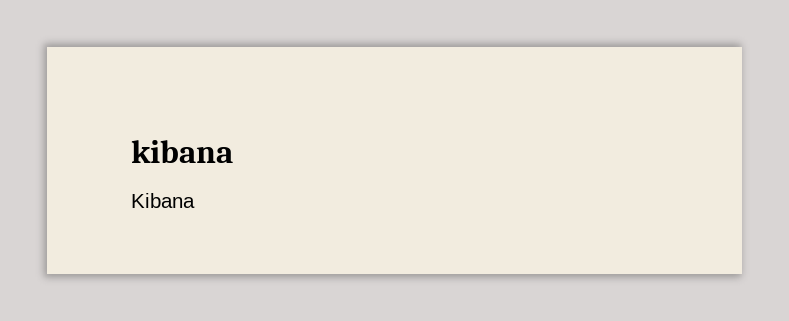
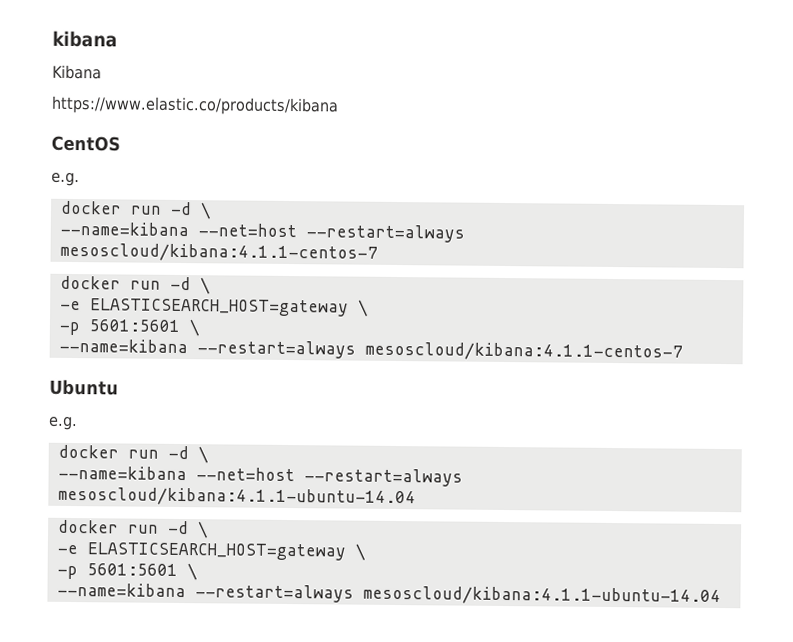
(195, 200) none -> [51,95,339,116] [51,135,121,152] [51,172,80,187] [59,200,212,220] [59,221,465,243] [59,242,378,263] [59,275,211,295] [59,298,369,317] [58,319,201,337] [58,338,683,362] [49,379,119,396] [48,416,78,431] [57,444,209,464] [57,465,463,487] [57,486,416,508] [57,519,209,539] [56,542,366,561] [56,563,198,581] [56,582,721,607] // https://www.elastic.co/products/kibana // CentOS // e.g. // docker run -d \ // --name=kibana --net=host --restart=always mesoscloud/kibana:4.1.1-centos-7 // docker run -d \ // -e ELASTICSEARCH_HOST=gateway \ // -p 5601:5601 \ // --name=kibana --restart=always mesoscloud/kibana:4.1.1-centos-7 // Ubuntu // e.g. // docker run -d \ // --name=kibana --net=host --restart=always mesoscloud/kibana:4.1.1-ubuntu-14.04 // docker run -d \ // -e ELASTICSEARCH_HOST=gateway \ // -p 5601:5601 \ // --name=kibana --restart=always mesoscloud/kibana:4.1.1-ubuntu-14.04

